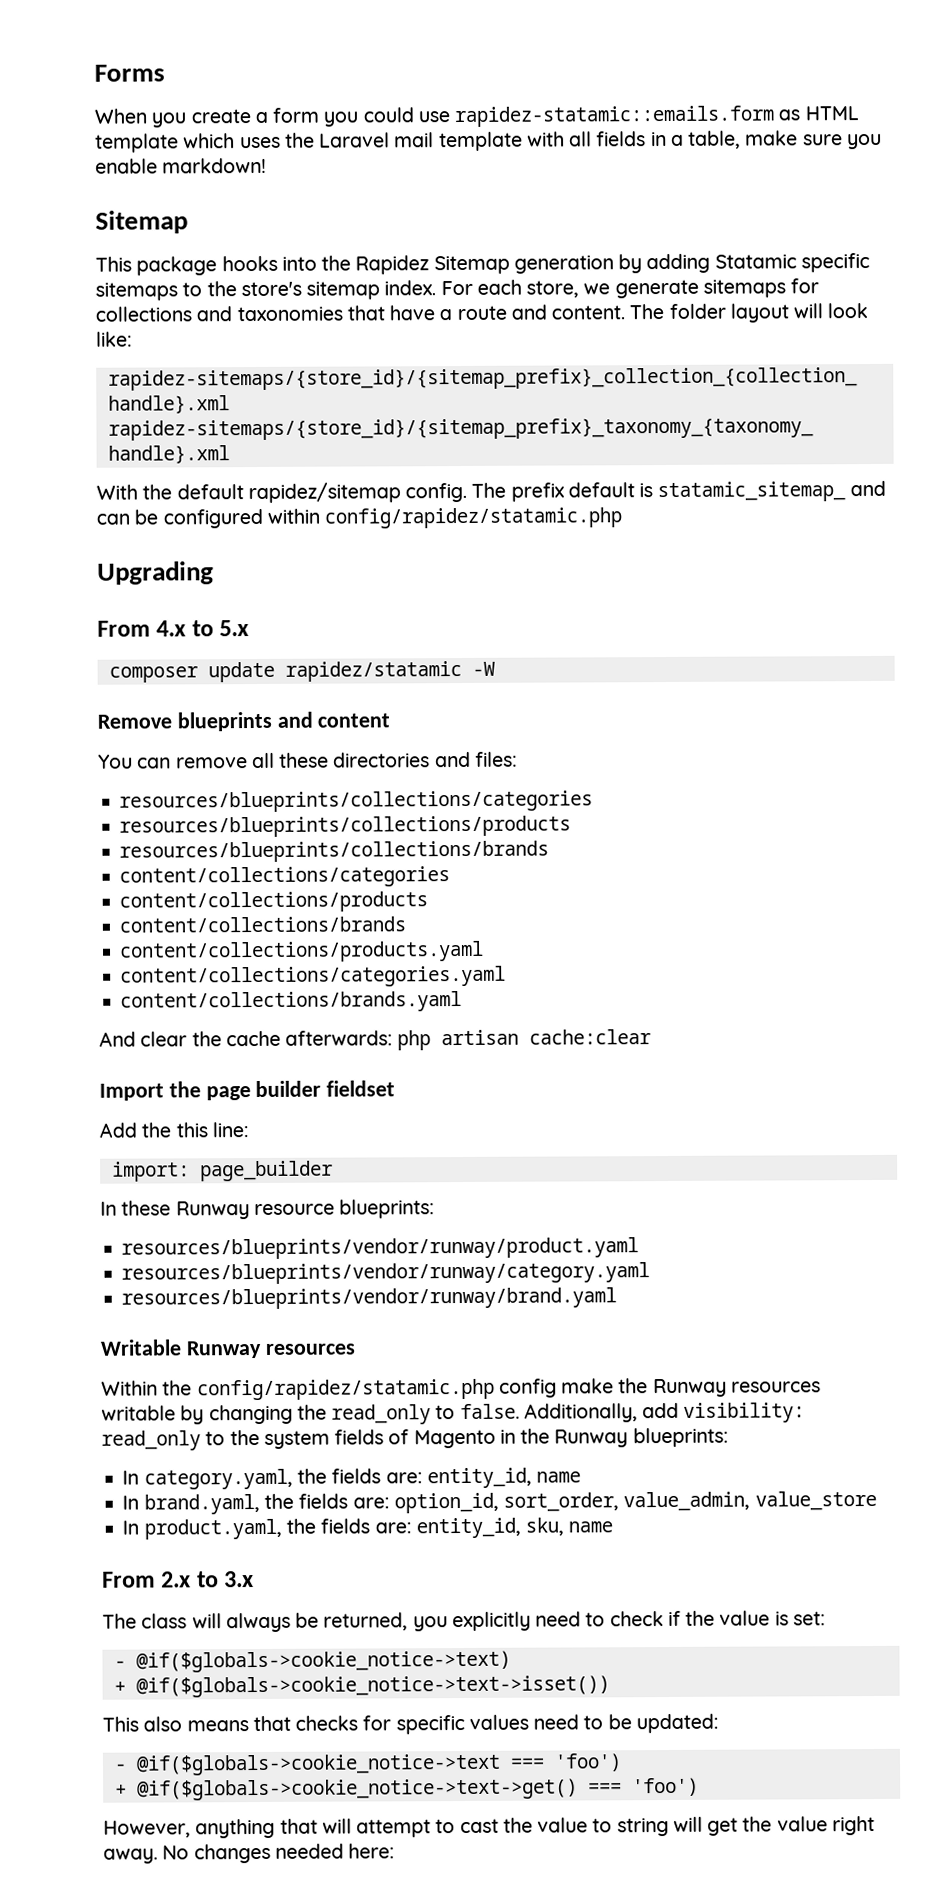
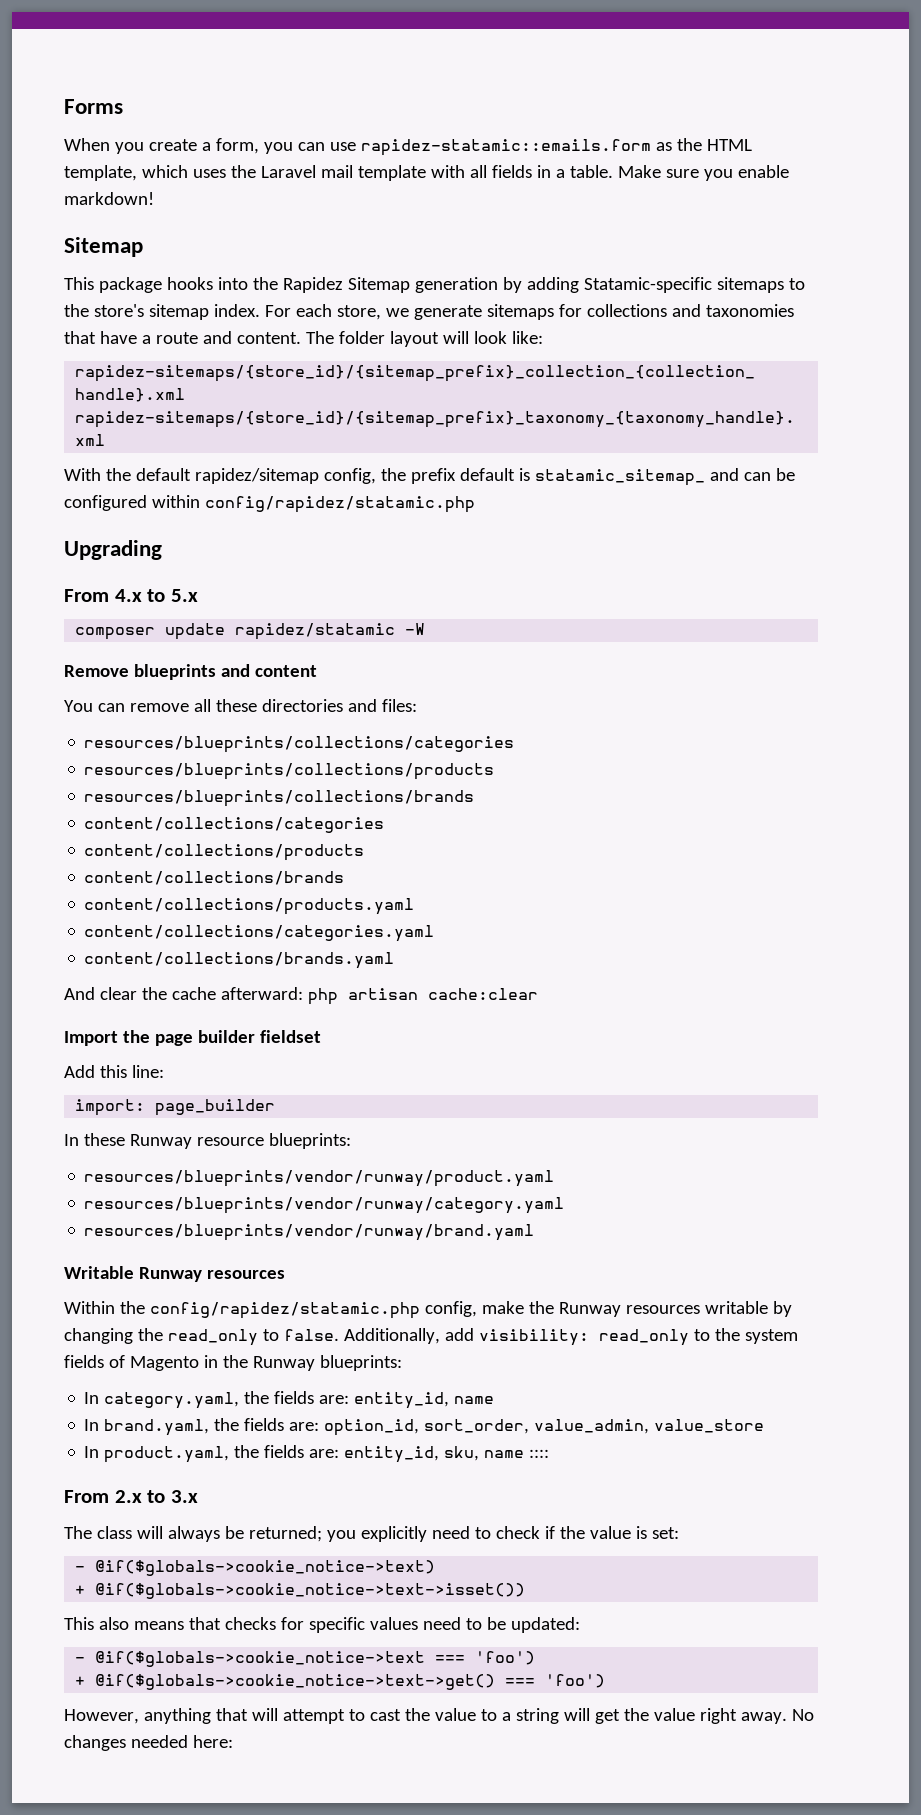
[272,105,859,128] [95,133,179,153] form you could use rapidez-statamic::emails.form as HTML template -> [215,138,752,156] [64,165,137,181] form, you can use rapidez-statamic::emails.form as the HTML template,
[688,130,799,149] table, make -> [569,165,661,178] table. Make
[714,253,870,273] Statamic specific -> [583,277,712,293] Statamic-specific
[405,482,507,503] config. The -> [323,468,406,484] config, the
[285,1030,394,1046] afterwards: -> [220,987,303,1000] afterward:
[141,1122,172,1138] the -> (95, 1071) none
[498,1378,557,1398] config -> [424,1301,477,1317] config,
(614, 1527) none -> [529,1449,550,1458] ::::
[323,1612,409,1631] returned, -> [248,1526,322,1542] returned;
(613, 1825) none -> [501,1712,511,1721] a

